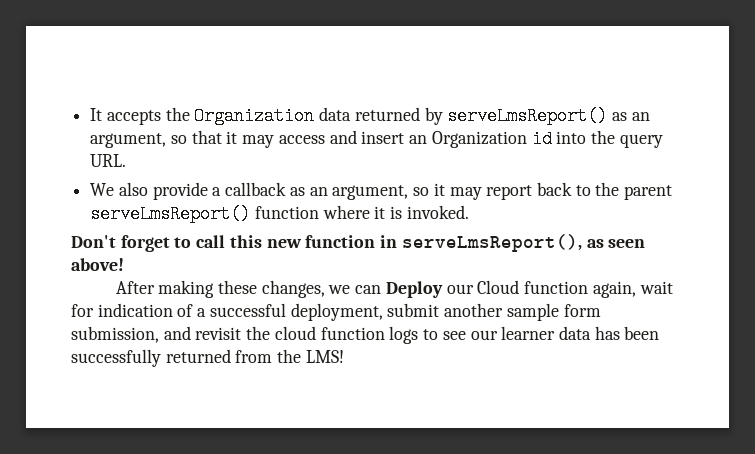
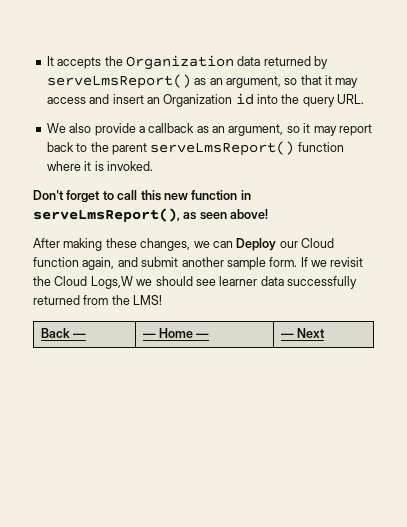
[639,281,673,294] [71,303,601,321] [71,326,660,344] wait for indication of a successful deployment, submit another sample form submission, and revisit the cloud function logs to see our learner data has been -> [117,257,364,270] [33,276,284,289] and submit another sample form. If we revisit the Cloud Logs,W we should see learner data
(344, 356) none -> [40,328,87,338] [142,328,210,338] [280,328,326,338] // Back — | — Home — | — Next

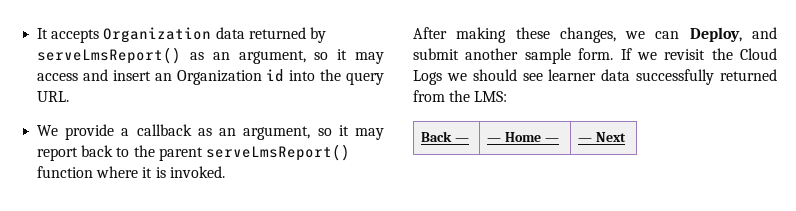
[104,56,123,66] the -> (100, 36) none
[300,75,322,85] that -> (329, 56) none
[69,123,92,133] also -> (59, 130) none
[33,190,251,203] [33,208,269,222] // Don't forget to call this new function in serveLmsReport(), as seen above! -> (225, 172) none
[236,238,334,251] [33,257,115,270] Deploy our Cloud function again, -> [689,27,742,42] Deploy,
[90,276,133,289] Logs,W -> [413,70,442,85] Logs
[133,295,163,305] LMS! -> [474,91,508,102] LMS:

